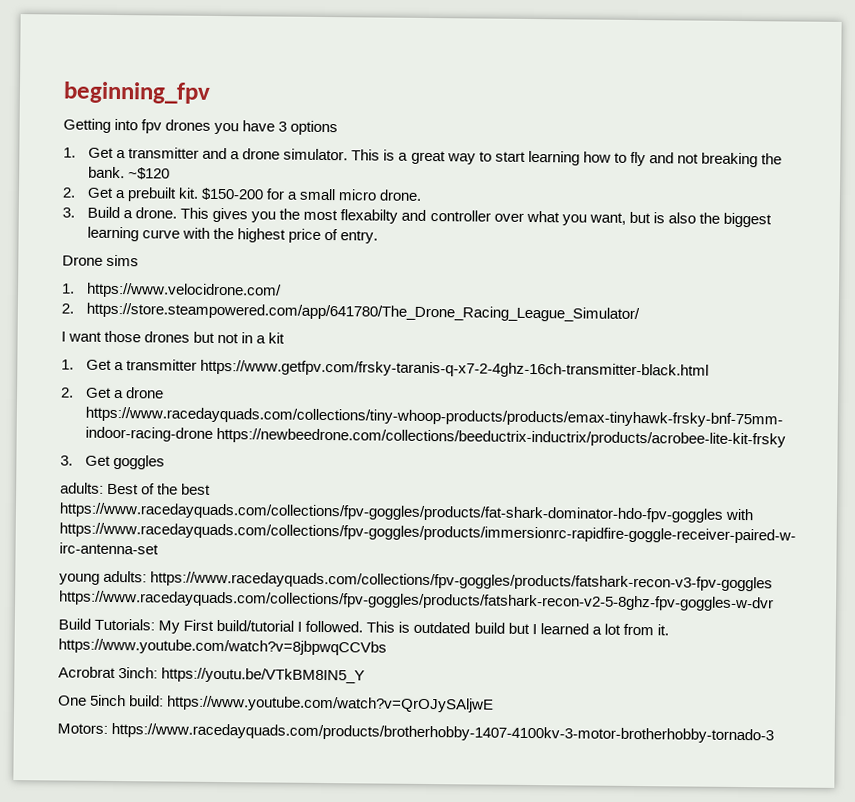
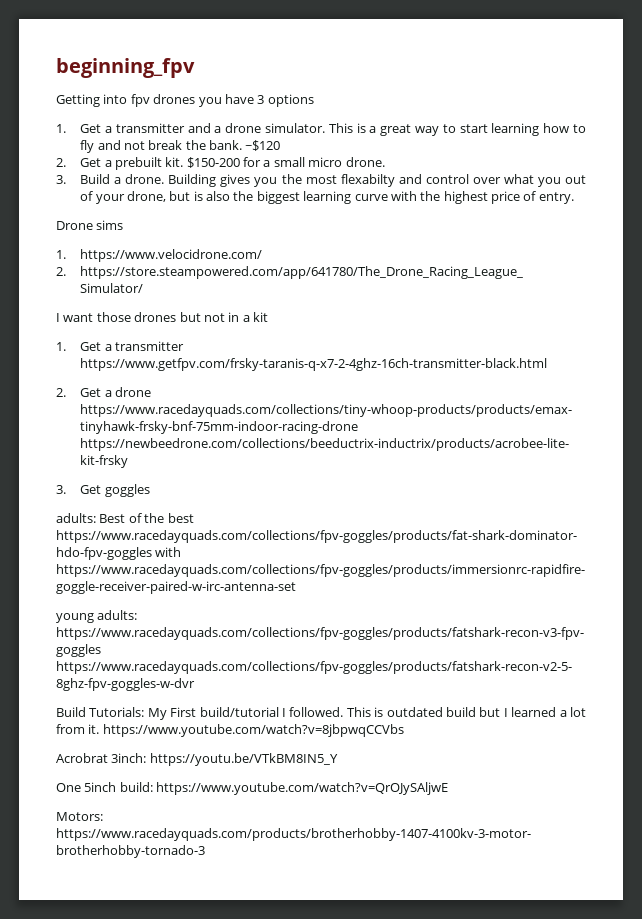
[700,152,758,168] breaking -> [148,140,183,150] break
[180,207,210,219] This -> [168,174,217,187] Building
[429,210,491,222] controller -> [425,174,469,184] control
[588,212,626,225] want, -> [564,175,586,184] [80,191,166,204] out of your drone,

